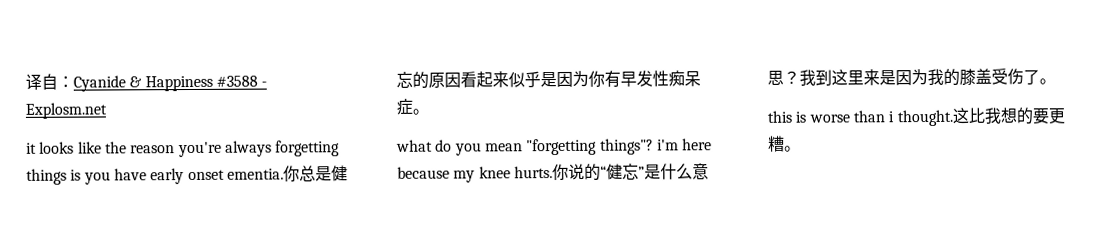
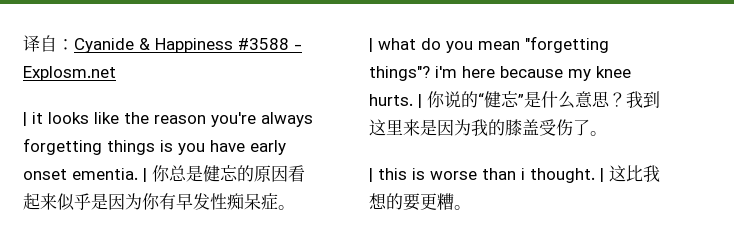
(107, 110) none -> [23,112,27,126] |
(284, 174) none -> [143,168,147,182] |
(429, 111) none -> [369,38,373,52] |
(553, 172) none -> [418,94,422,108] |
(1056, 81) none -> [369,168,373,182] |
(954, 118) none -> [600,168,604,182] |

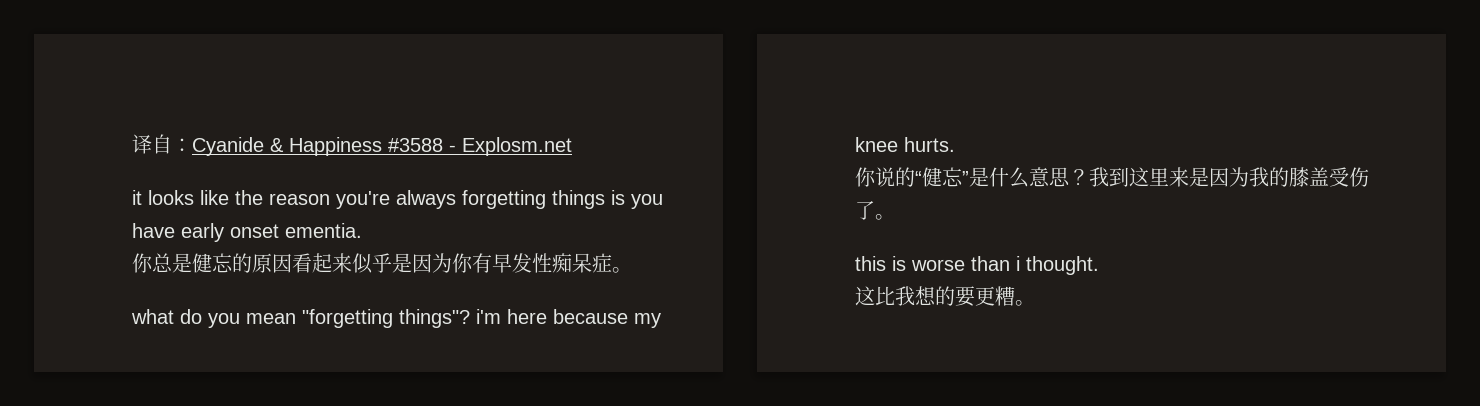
[23,112,27,126] | -> (572, 146) none
[143,168,147,182] | -> (362, 230) //
[369,38,373,52] | -> (632, 270) none
[418,94,422,108] | -> (955, 144) //
[369,168,373,182] | -> (895, 217) none
[600,168,604,182] | -> (1099, 265) //

